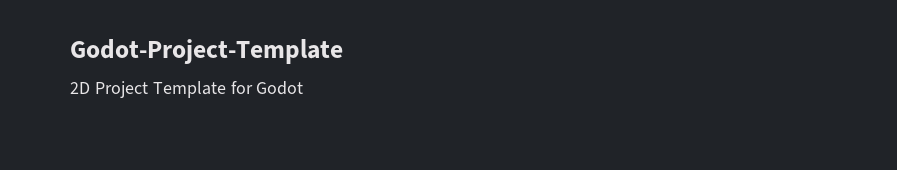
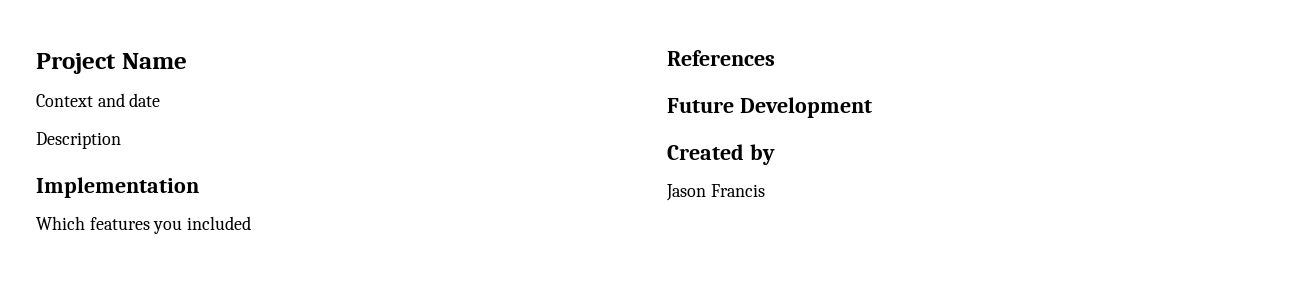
[70,39,343,64] [70,81,304,98] Godot-Project-Template // 2D Project Template for Godot -> [36,53,187,74] [36,93,161,107] [36,132,121,149] [36,177,199,198] [36,216,252,234] [667,50,775,66] [667,97,872,118] [667,144,775,165] [666,184,765,201] Project Name // Context and date // Description // Implementation // Which features you included // References // Future Development // Created by // Jason Francis

